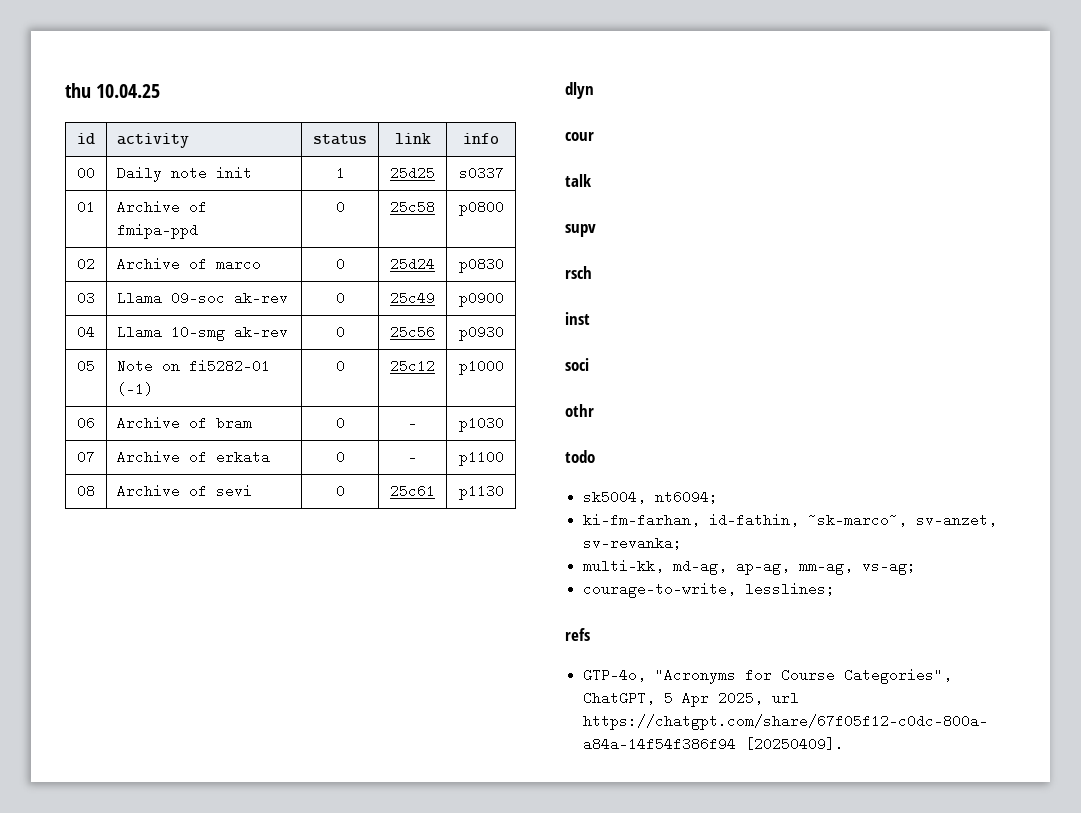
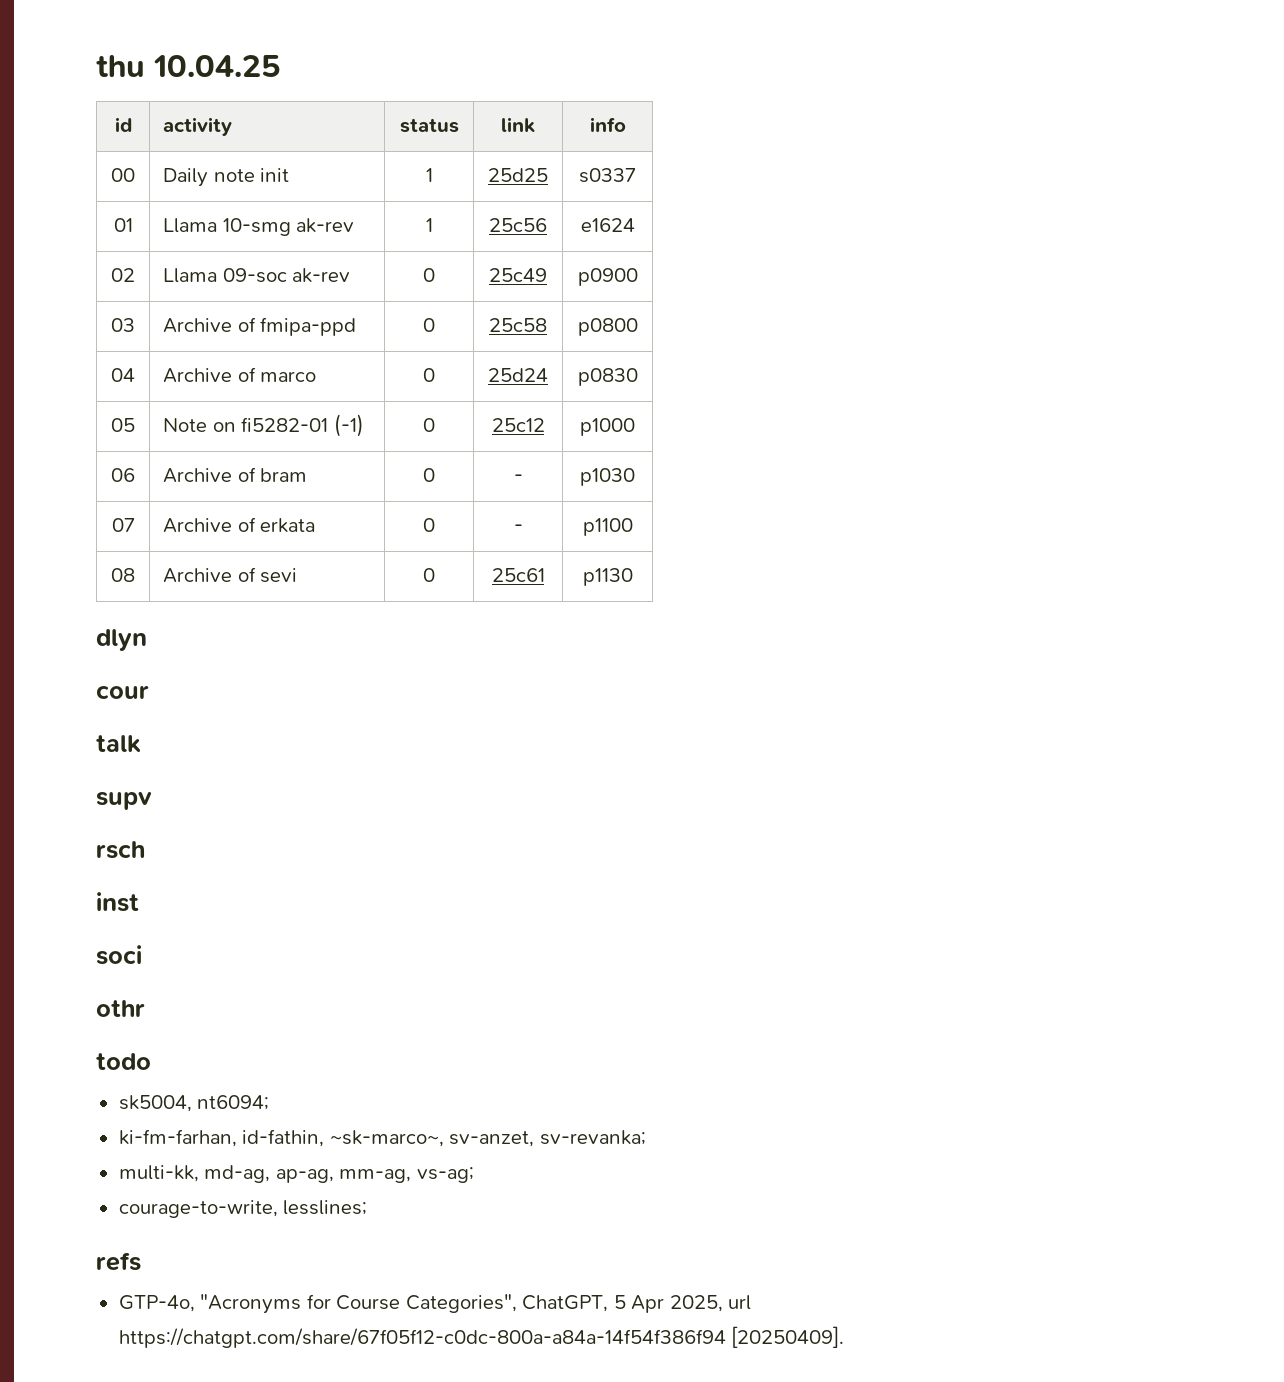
[117,200,208,214] [117,223,199,239] [335,200,345,214] [390,200,435,214] [458,200,504,216] [77,257,95,271] [117,257,262,271] [335,257,345,271] [390,257,435,271] [458,257,504,273] [77,291,95,305] Archive of fmipa-ppd | 0 | 25c58 | p0800 // 02 | Archive of marco | 0 | 25d24 | p0830 // 03 -> [163,218,355,236] [425,218,433,232] [489,218,547,232] [580,218,635,232] [111,268,135,282] Llama 10-smg ak-rev | 1 | 25c56 | e1624 // 02
[77,325,95,339] [117,325,289,341] [335,325,345,339] [390,325,435,339] [458,325,504,341] 04 | Llama 10-smg ak-rev | 0 | 25c56 | p0930 -> [111,318,135,332] [163,317,357,336] [423,318,435,332] [489,318,547,332] [577,318,638,336] [111,368,135,382] [163,367,317,383] [423,368,435,382] [488,368,548,382] [577,368,638,386] 03 | Archive of fmipa-ppd | 0 | 25c58 | p0800 // 04 | Archive of marco | 0 | 25d24 | p0830

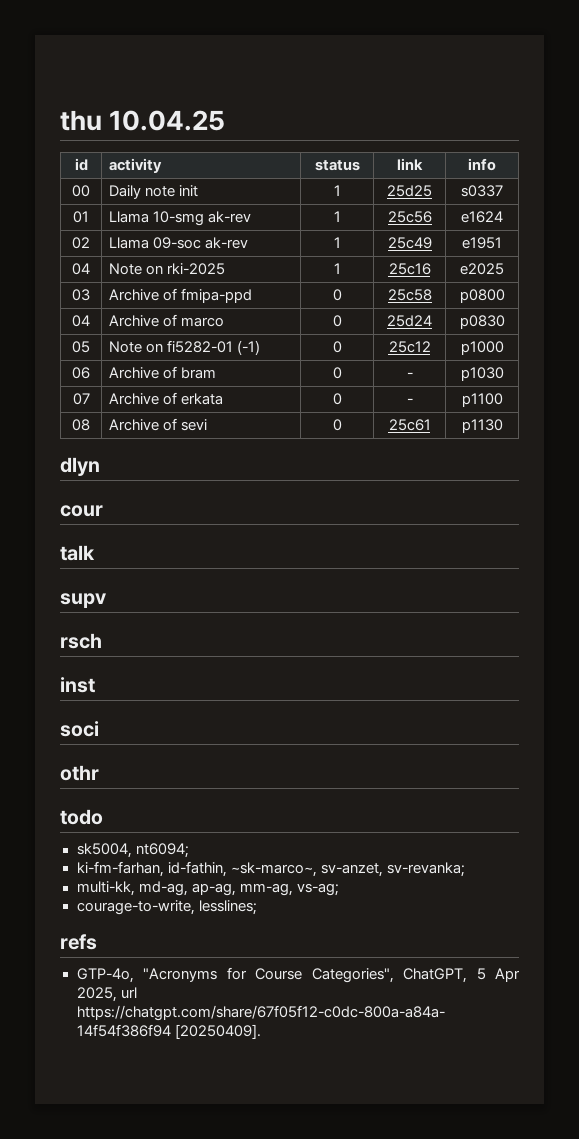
[423,268,435,282] 0 -> [333,237,341,248] 1
[577,268,638,286] p0900 -> [462,237,502,249] [72,263,90,275] [109,263,226,275] [333,263,341,274] [388,263,431,275] [460,263,504,275] e1951 // 04 | Note on rki-2025 | 1 | 25c16 | e2025

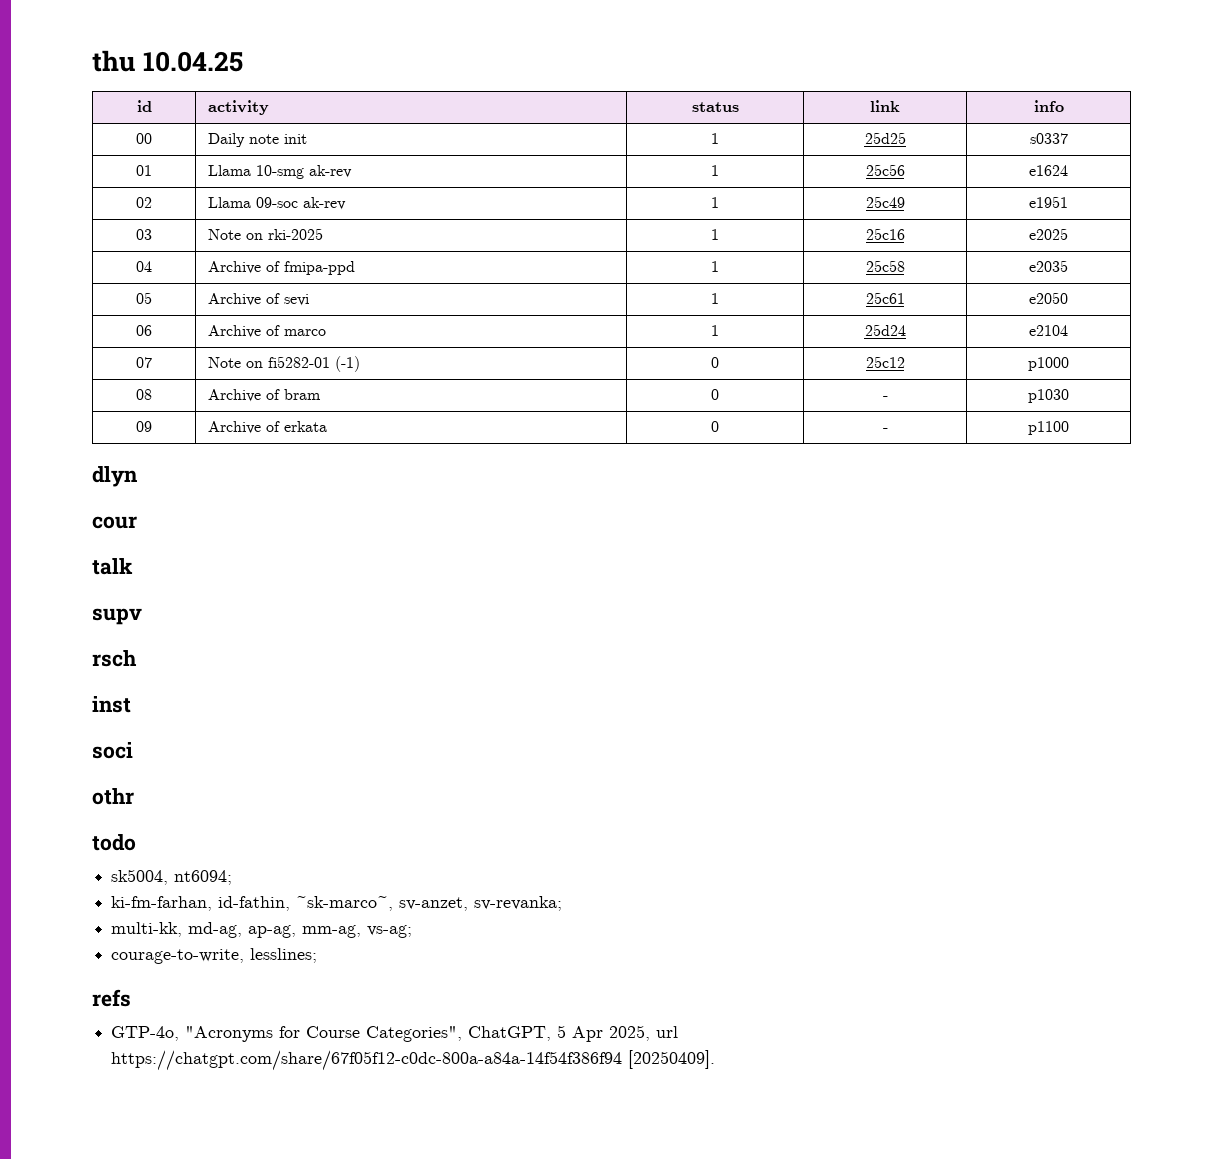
[72,263,90,275] 04 -> [136,229,152,240] 03
[72,289,90,301] 03 -> [136,261,152,272] 04
[332,289,342,301] 0 -> [711,261,719,272] 1
[459,289,505,303] [72,315,90,327] p0800 // 04 -> [1029,260,1068,272] [136,292,152,304] [208,293,310,306] [711,293,719,304] [865,292,905,304] [1029,292,1068,304] [136,325,152,336] e2035 // 05 | Archive of sevi | 1 | 25c61 | e2050 // 06
[332,315,342,327] 0 -> [711,325,719,336] 1
[459,315,505,329] [72,341,90,353] p0830 // 05 -> [1029,325,1068,336] [136,357,152,368] e2104 // 07
[72,367,90,379] 06 -> [136,389,152,400] 08
[72,393,90,405] 07 -> [136,421,152,432] 09
[72,419,90,431] [109,418,208,431] [332,419,342,431] [388,419,431,431] [461,419,503,433] // 08 | Archive of sevi | 0 | 25c61 | p1130 -> (1069, 428) none

